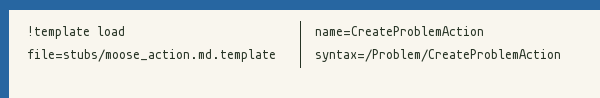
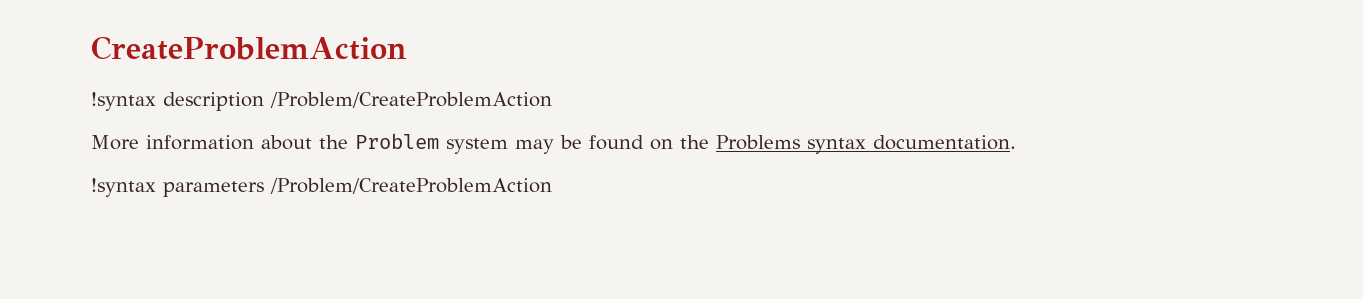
[27,26,125,39] [27,49,276,62] [315,26,484,36] [315,49,561,62] !template load file=stubs/moose_action.md.template name=CreateProblemAction syntax=/Problem/CreateProblemAction -> [91,36,407,60] [91,92,552,111] [91,133,1016,154] [91,178,552,197] CreateProblemAction // !syntax description /Problem/CreateProblemAction // More information about the Problem system may be found on the Problems syntax documentation. // !syntax parameters /Problem/CreateProblemAction

